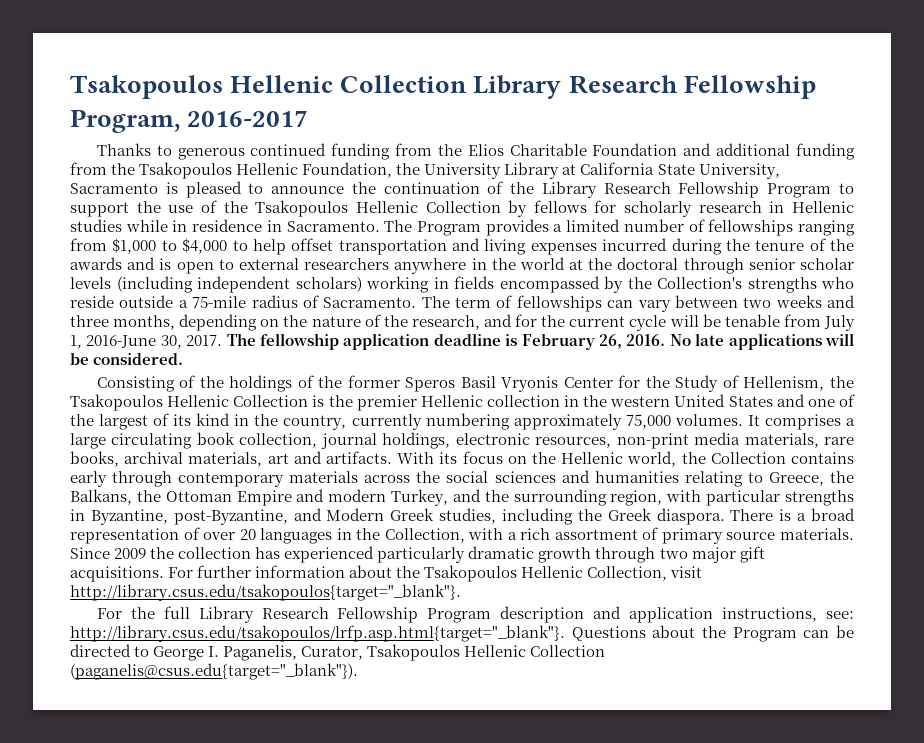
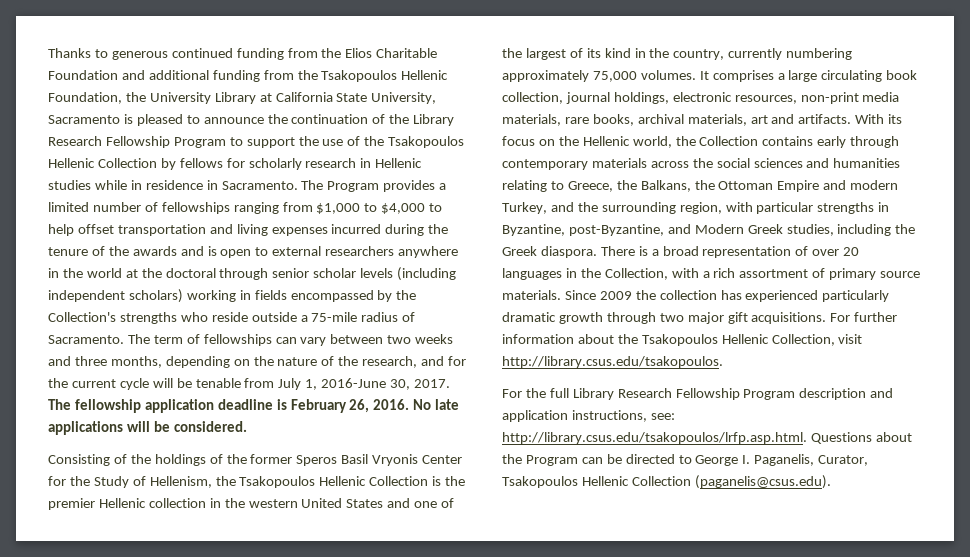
[70,75,816,99] [70,109,309,133] Tsakopoulos Hellenic Collection Library Research Fellowship Program, 2016-2017 // -> (48, 53) none
[70,584,461,601] http://library.csus.edu/tsakopoulos{target="_blank"}. -> [502,356,723,368] http://library.csus.edu/tsakopoulos.
[70,625,565,642] http://library.csus.edu/tsakopoulos/lrfp.asp.html{target="_blank"}. -> [502,432,807,444] http://library.csus.edu/tsakopoulos/lrfp.asp.html.
[70,663,358,680] (paganelis@csus.edu{target="_blank"}). -> [694,475,831,489] (paganelis@csus.edu).

